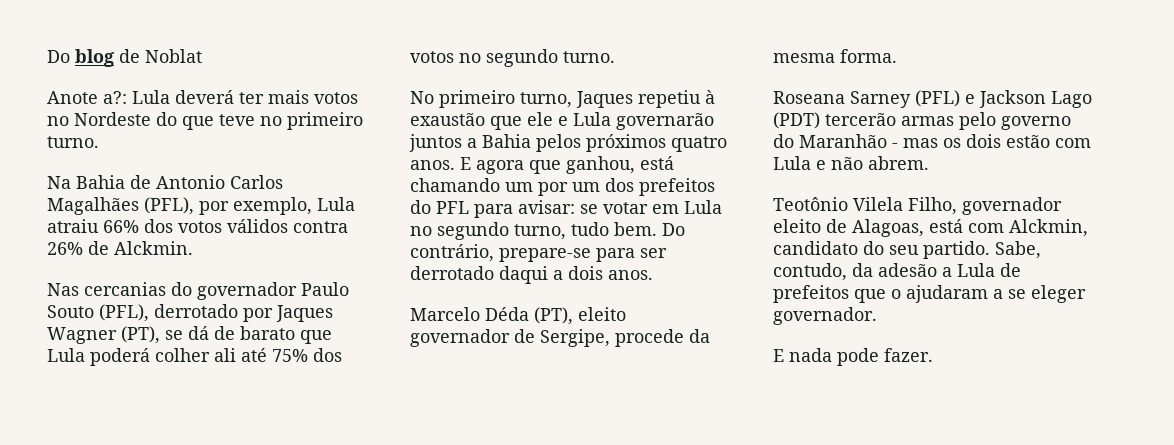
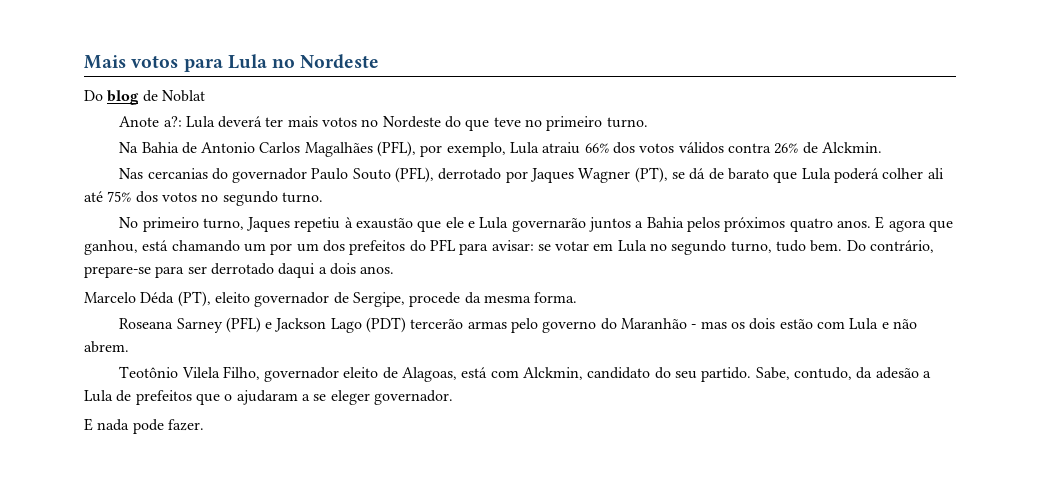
(47, 56) none -> [84,54,380,72] Mais votos para Lula no Nordeste //

